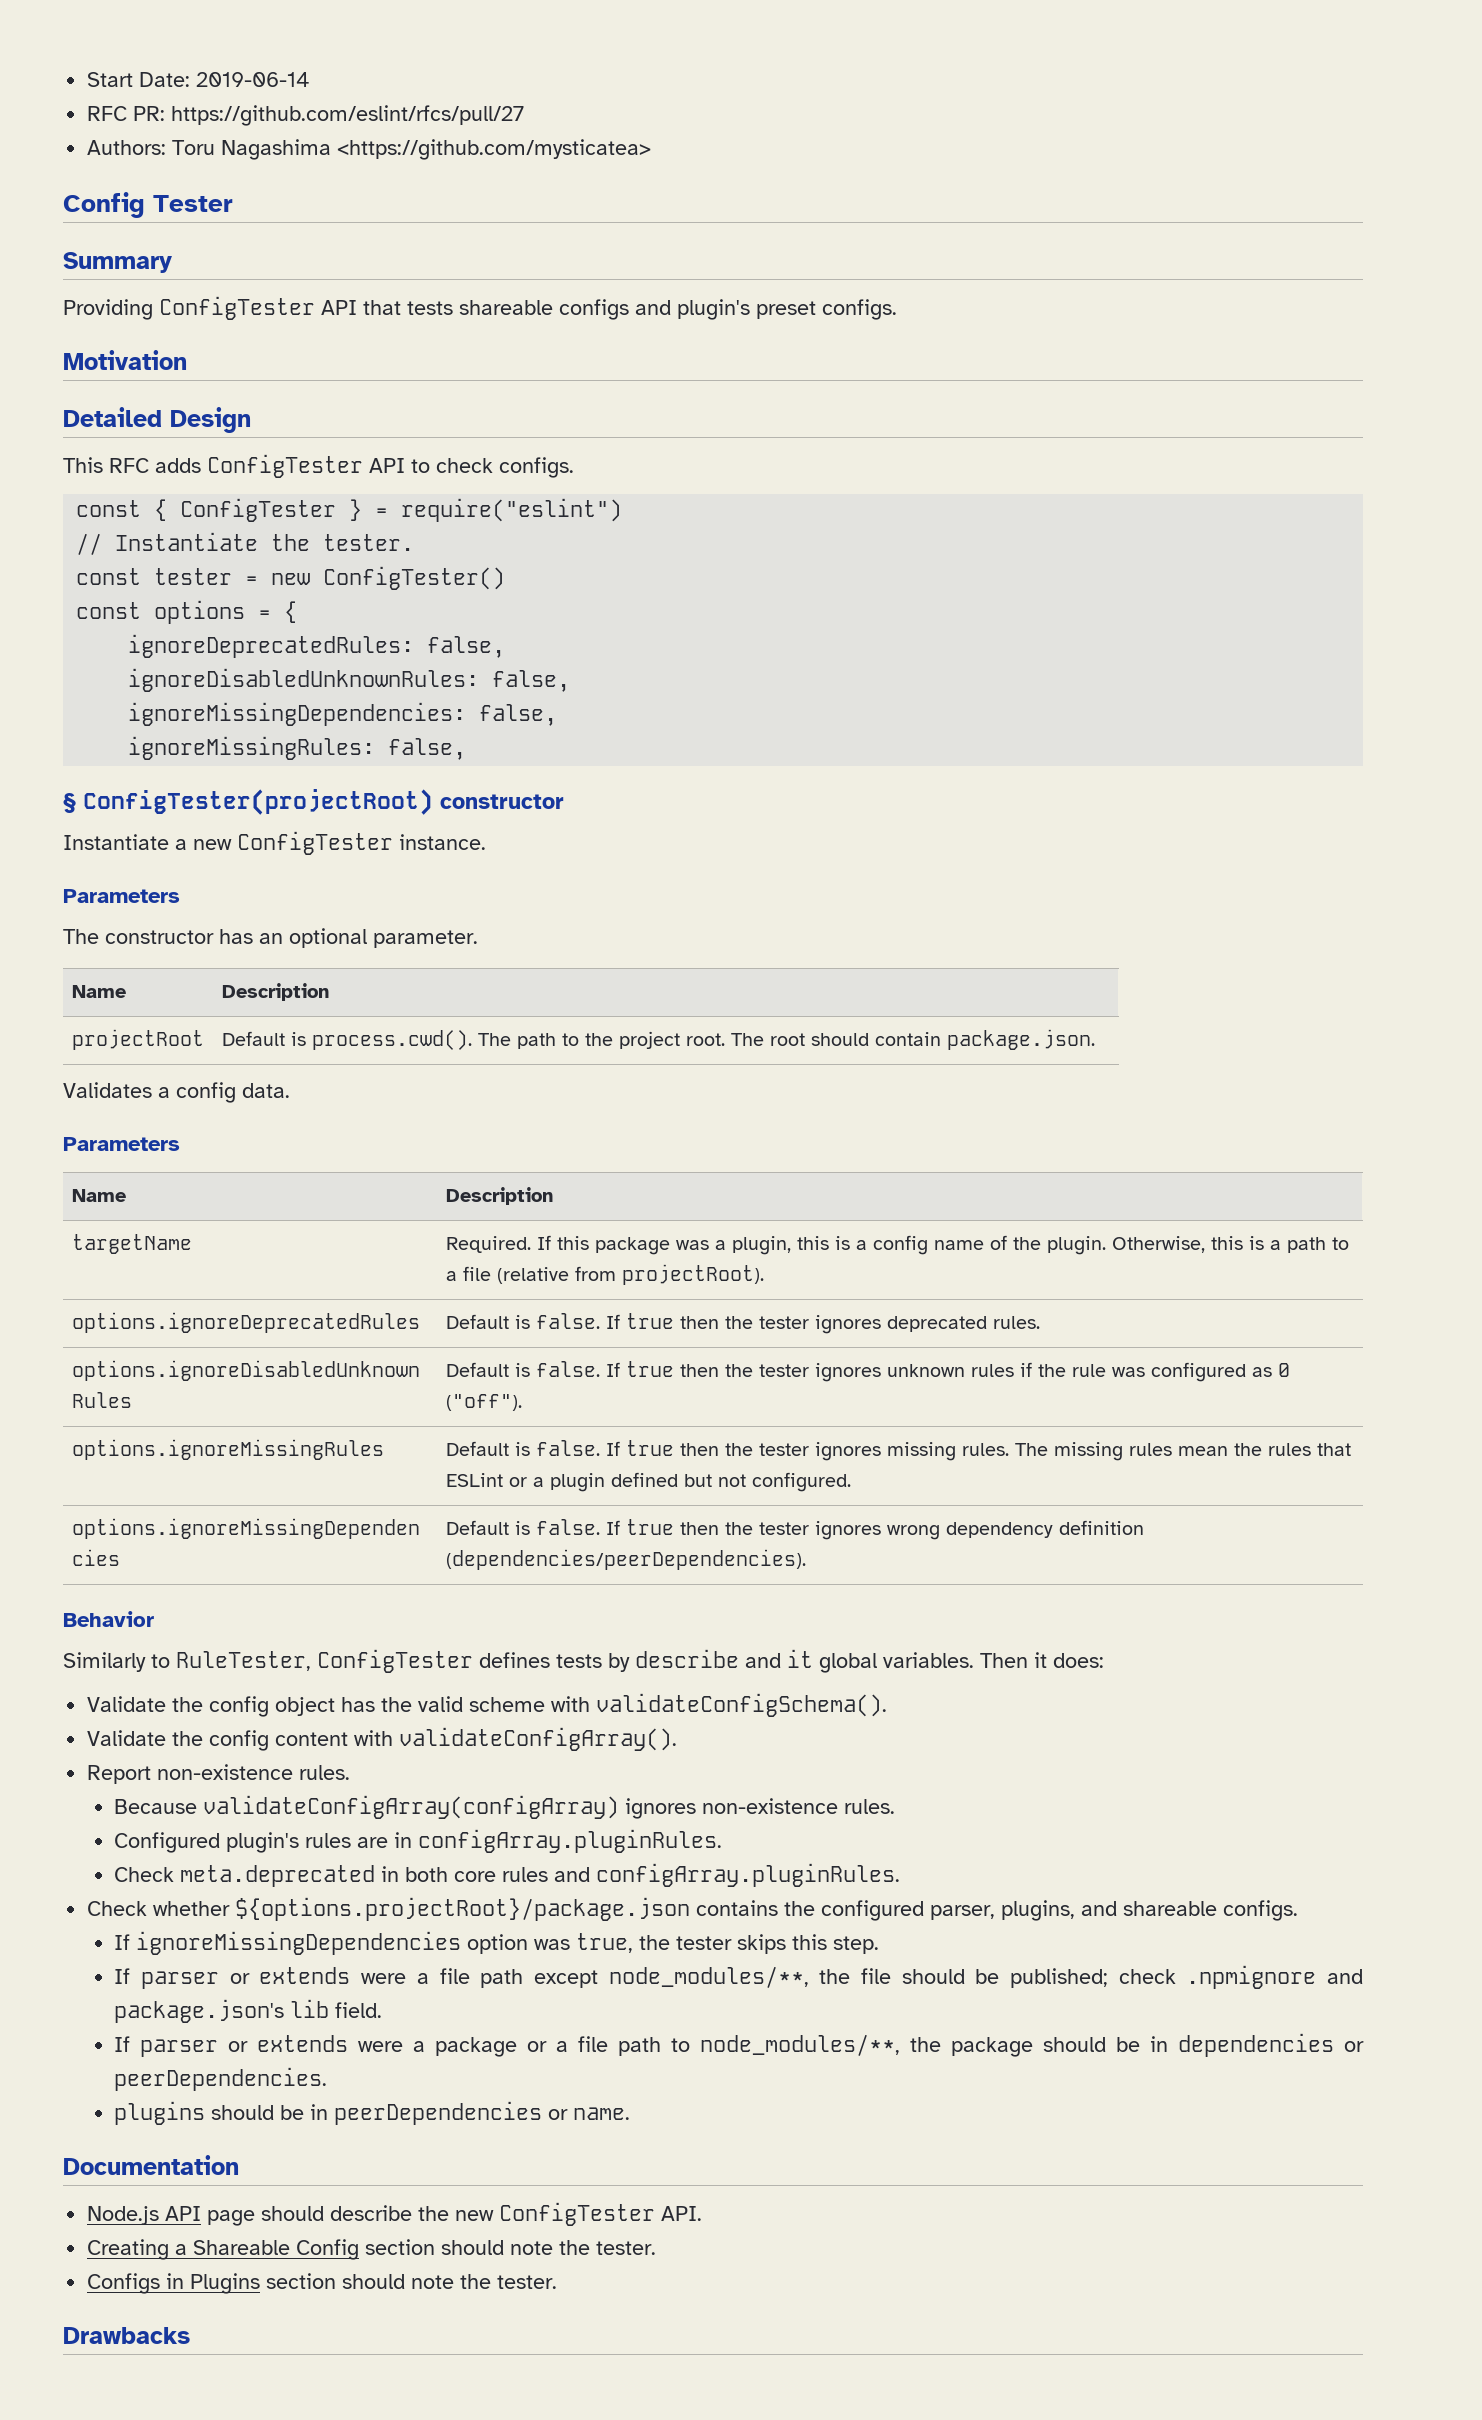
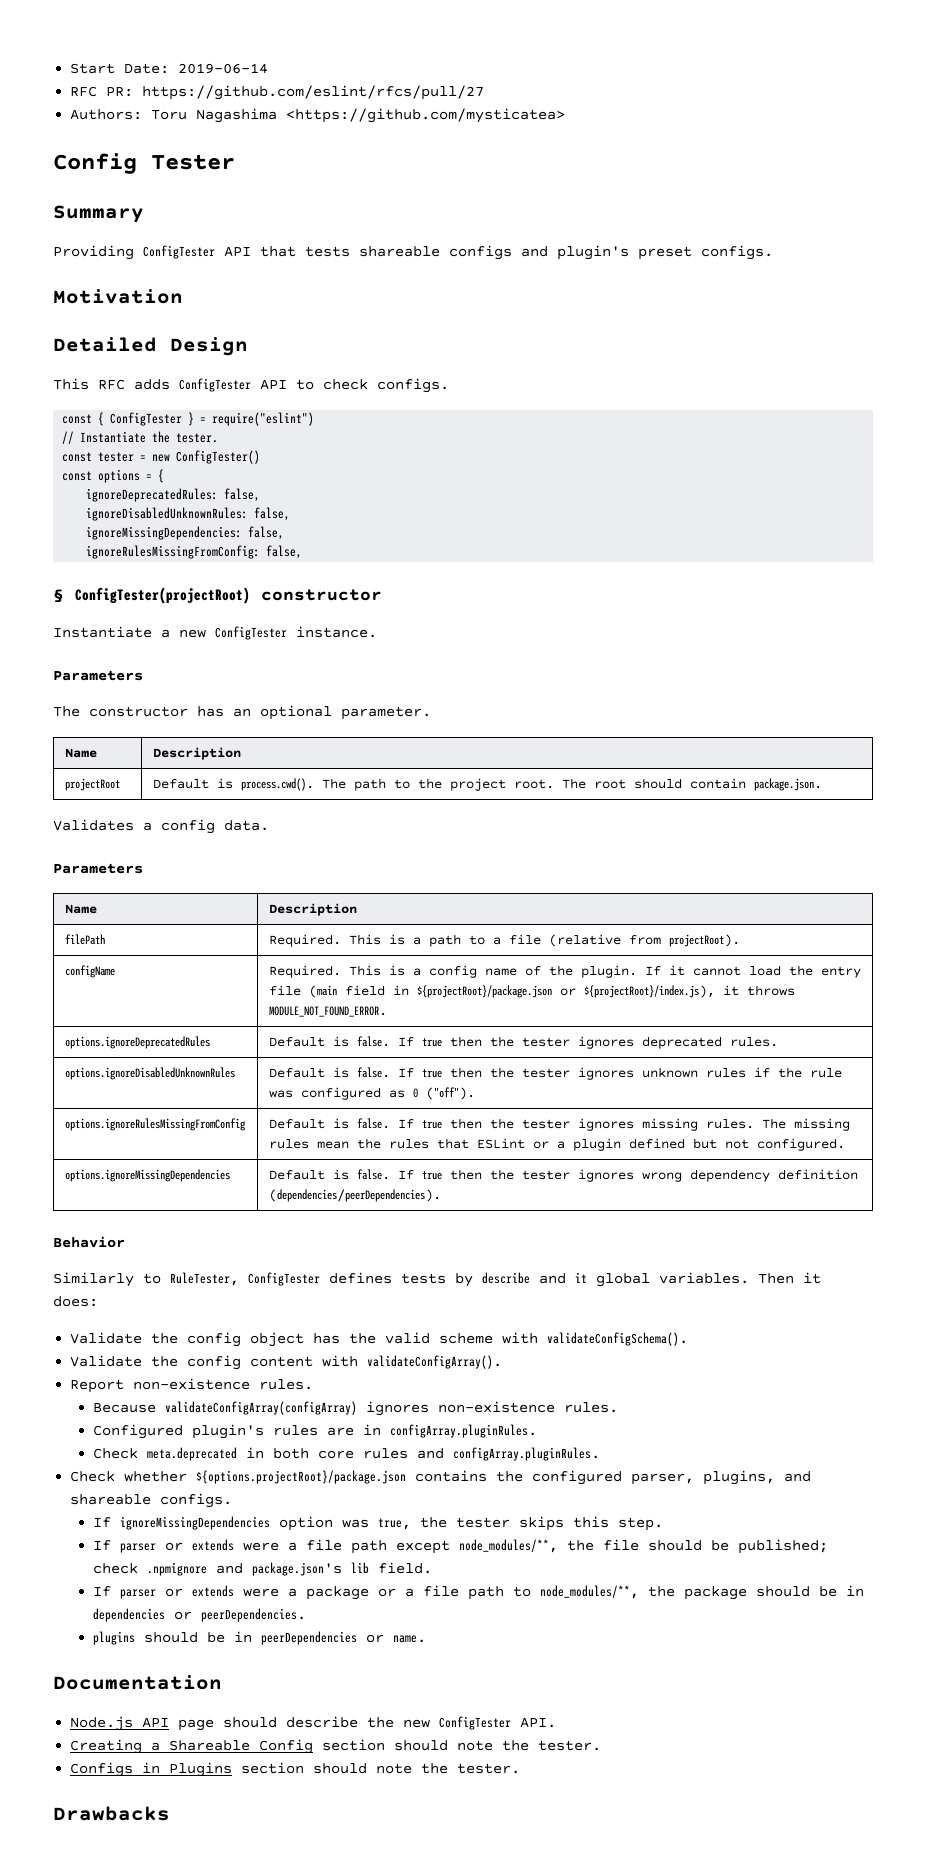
[128,736,376,760] ignoreMissingRules: -> [86,545,261,559] ignoreRulesMissingFromConfig:
[71,1234,192,1254] [445,1235,1243,1255] targetName | Required. If this package was a plugin, this is a config name of the plugin. Otherwise, this -> [64,934,105,945] [268,934,381,947] filePath | Required. This
(764, 1274) none -> [64,965,115,978] [268,965,861,978] [268,985,795,998] [268,1006,387,1017] // configName | Required. This is a config name of the plugin. If it cannot load the entry file (main field in ${projectRoot}/package.json or ${projectRoot}/index.js), it throws MODULE_NOT_FOUND_ERROR.
[71,1439,384,1460] options.ignoreMissingRules -> [64,1118,246,1131] options.ignoreRulesMissingFromConfig

